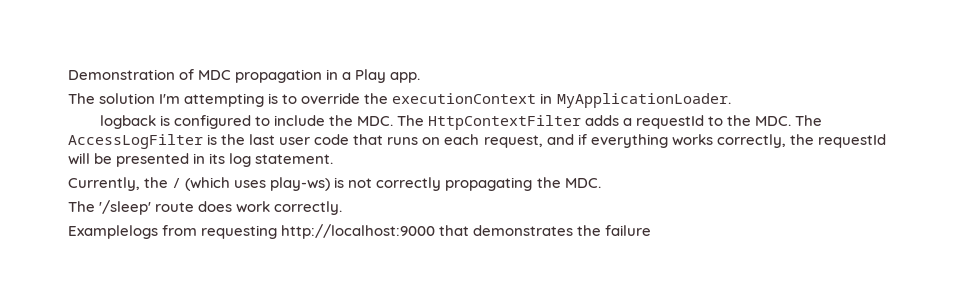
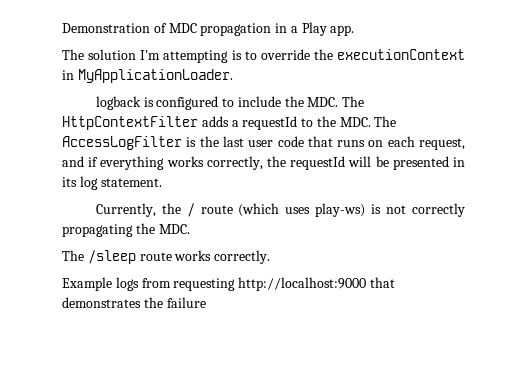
(182, 183) none -> [200,205,233,214] route
[99,200,271,215] '/sleep' route does work -> [87,250,212,264] /sleep route works
[68,225,158,239] Examplelogs -> [62,277,139,291] Example logs

